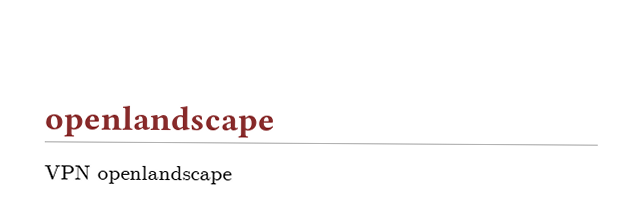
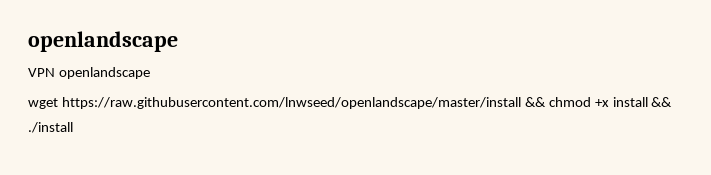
(232, 175) none -> [28,97,673,109] [28,122,73,133] // wget https://raw.githubusercontent.com/lnwseed/openlandscape/master/install && chmod +x install && ./install

